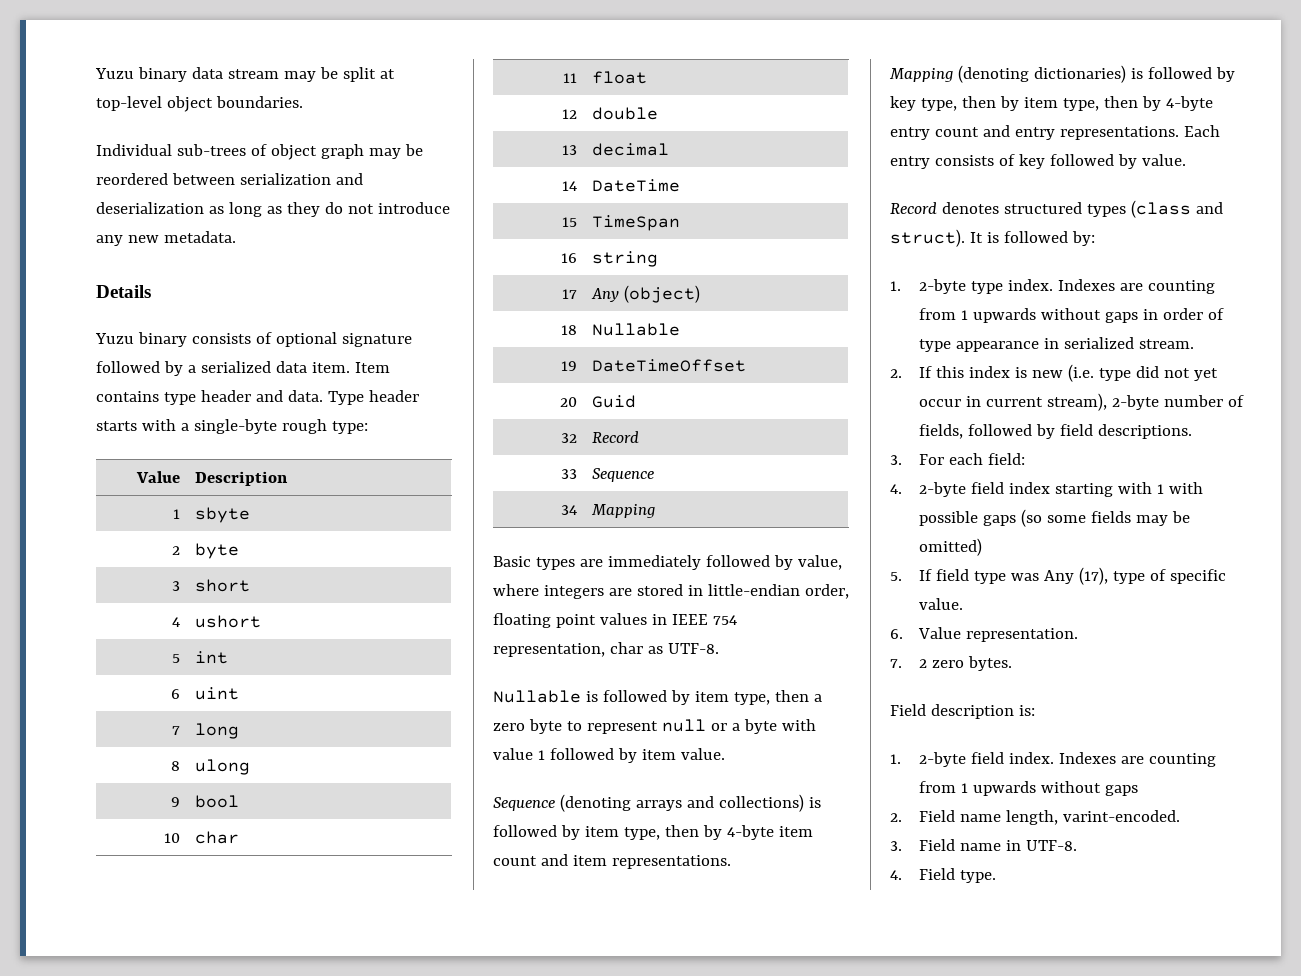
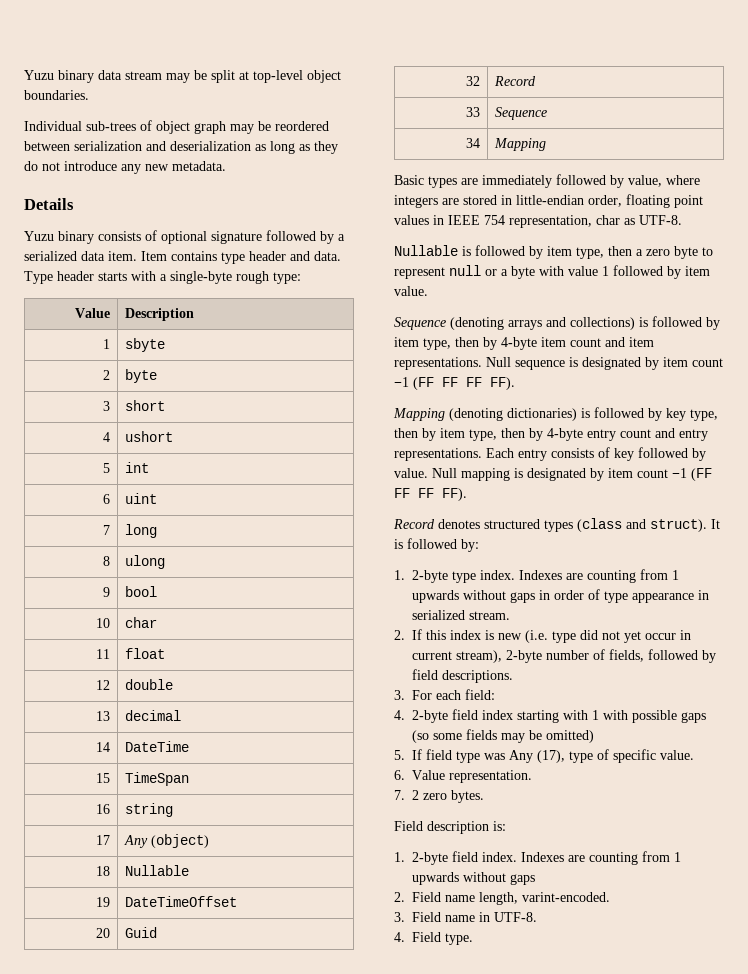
(731, 862) none -> [486,357,723,370] [394,377,515,390] Null sequence is designated by item count −1 (FF FF FF FF).
(1186, 160) none -> [432,468,712,481] [394,488,467,501] Null mapping is designated by item count −1 (FF FF FF FF).

